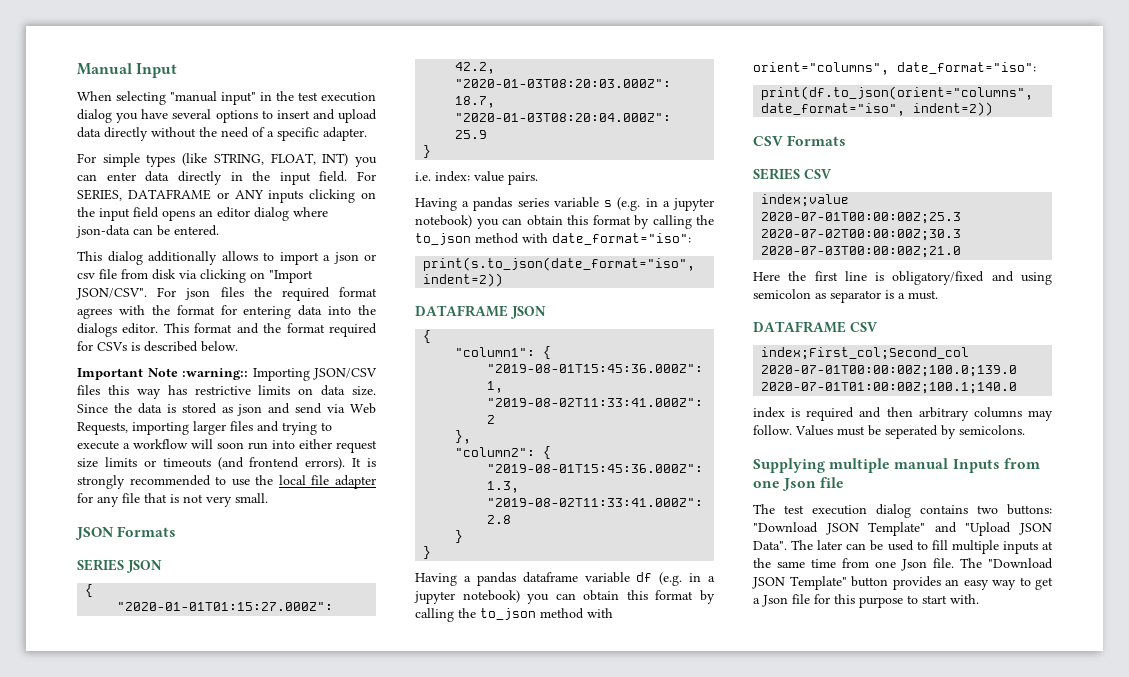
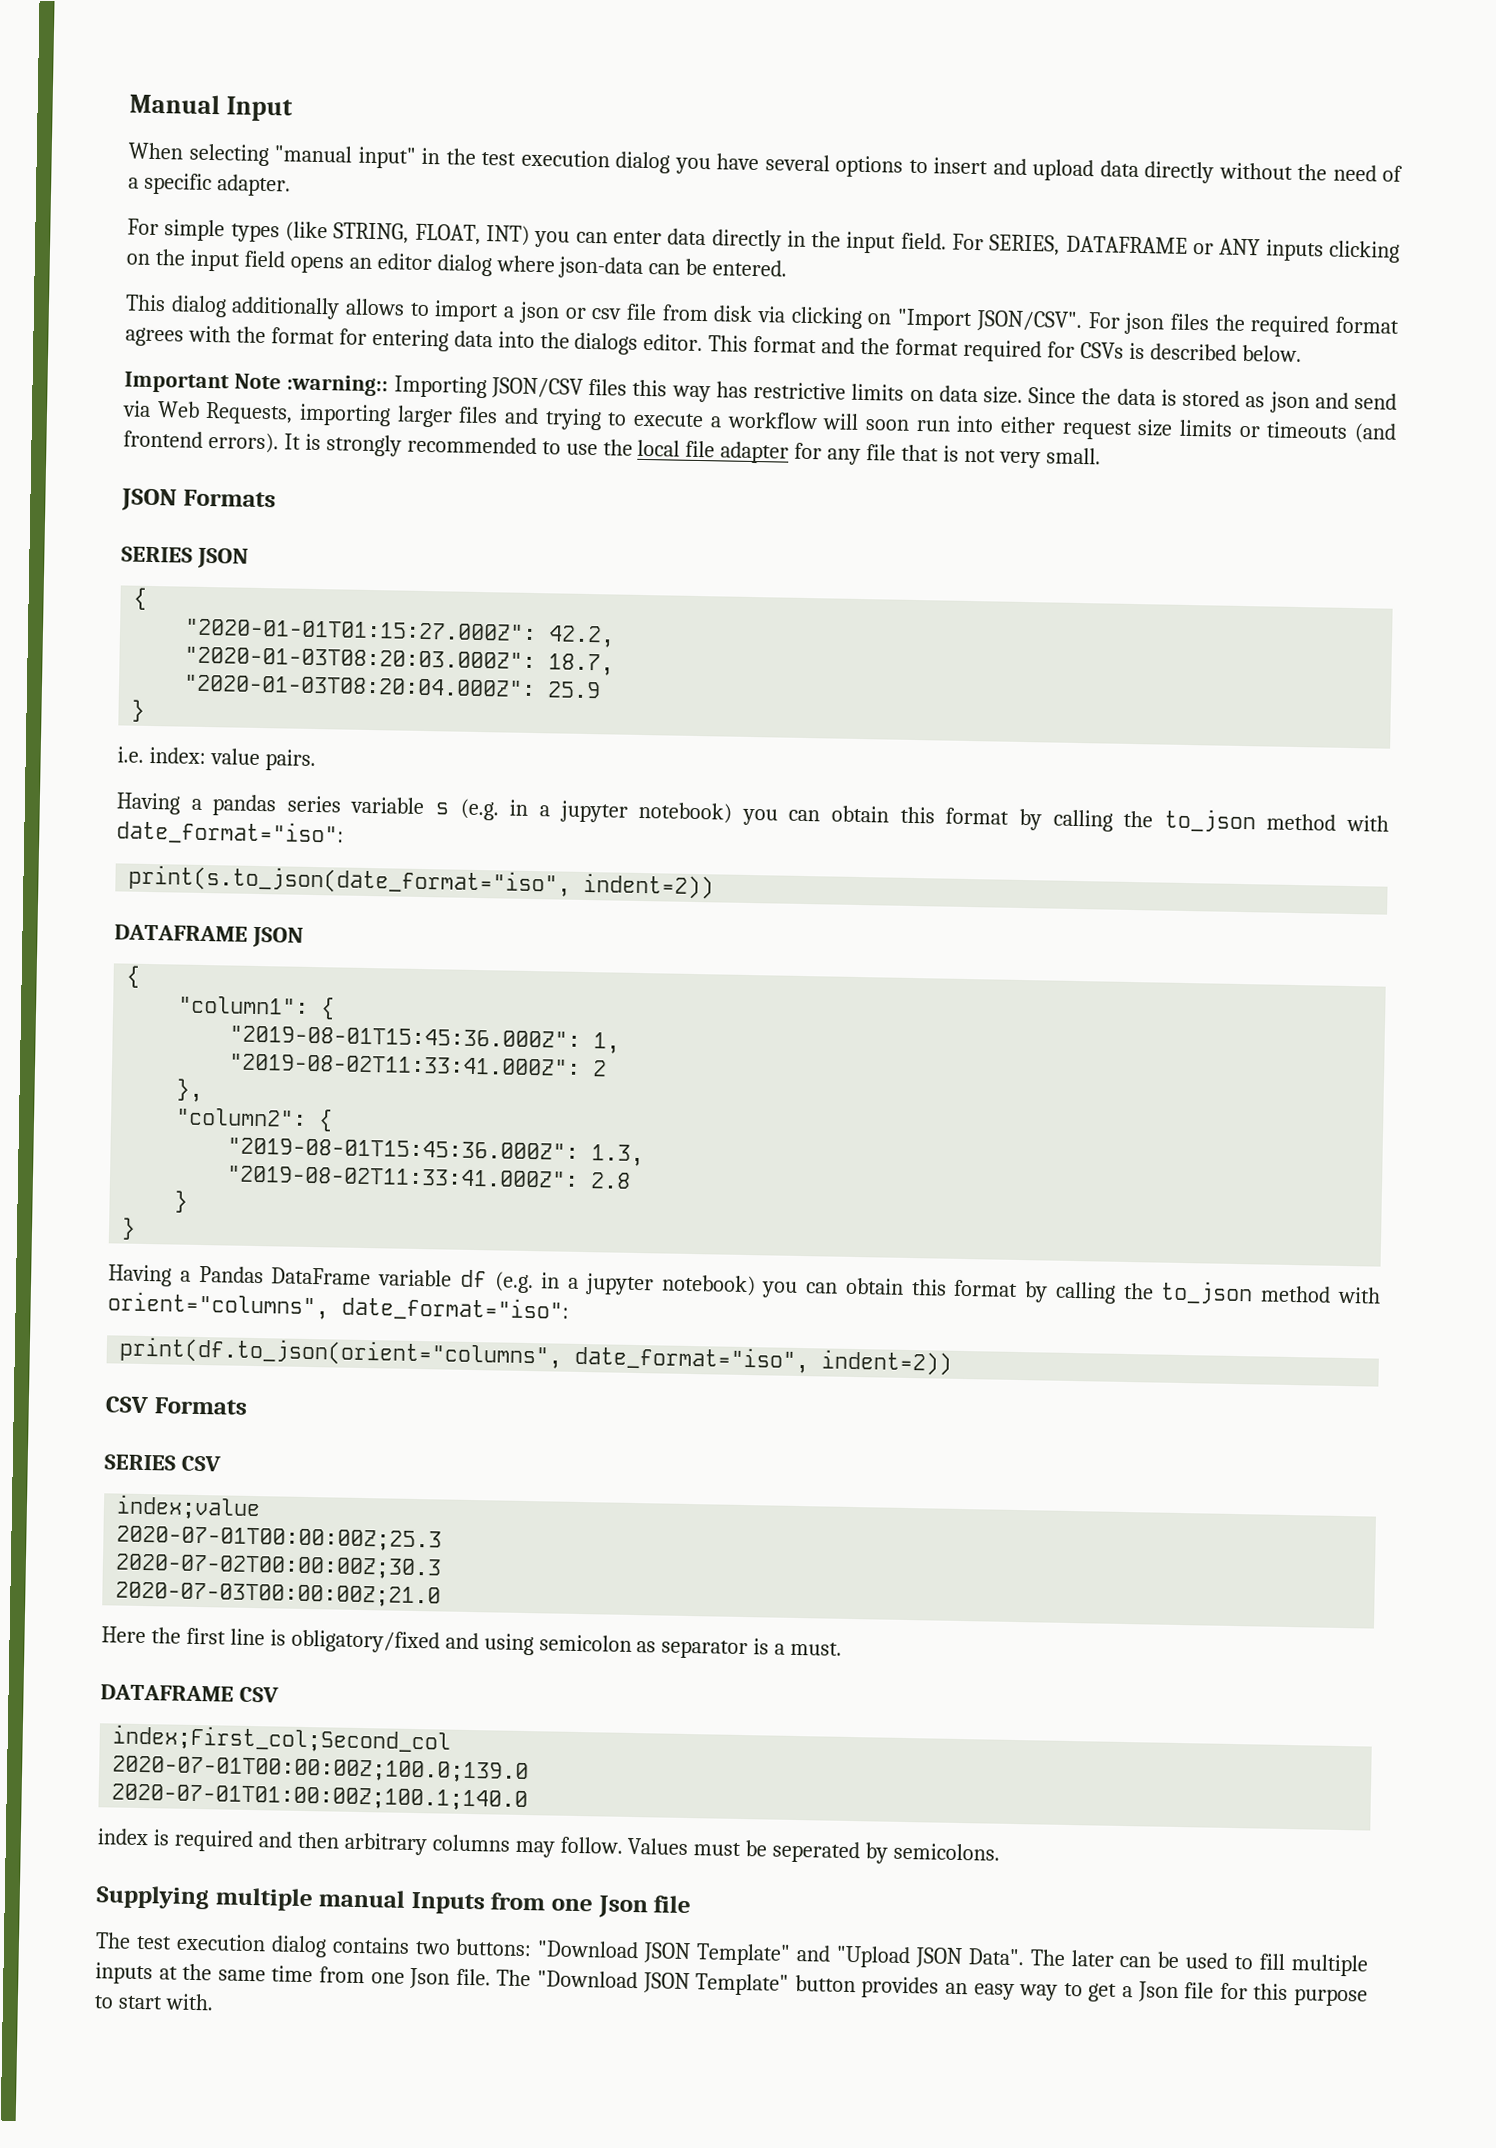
[476,572,578,586] pandas dataframe -> [198,1265,372,1286] Pandas DataFrame

